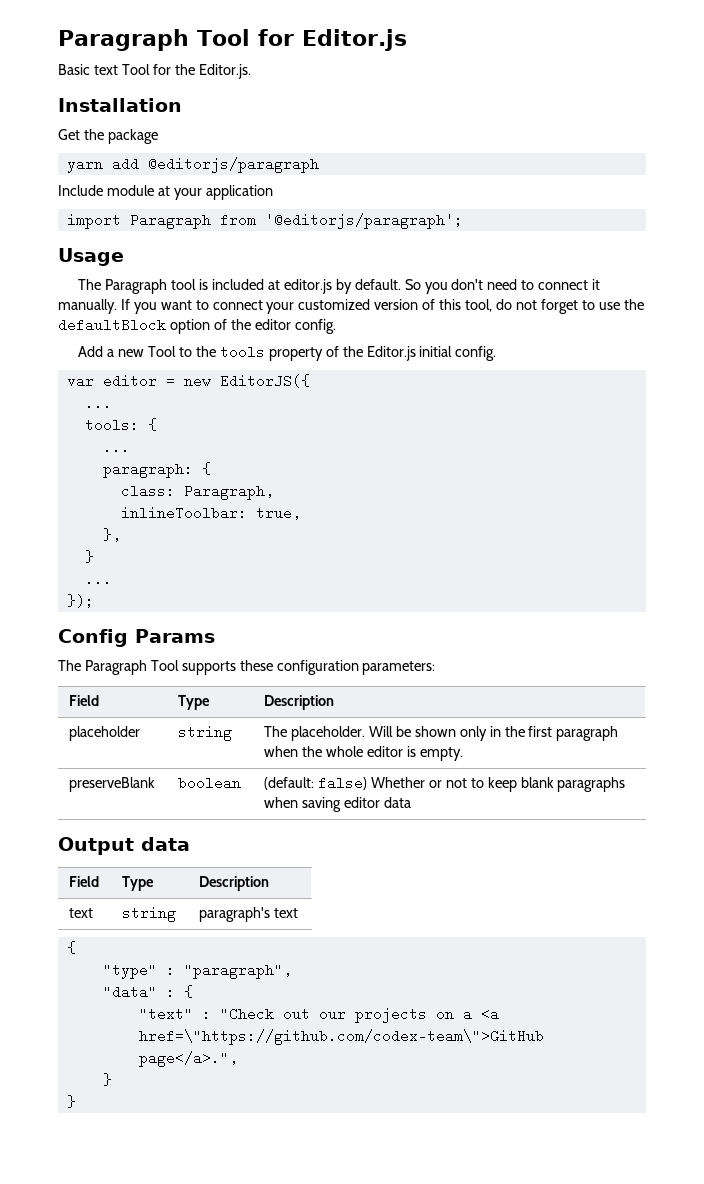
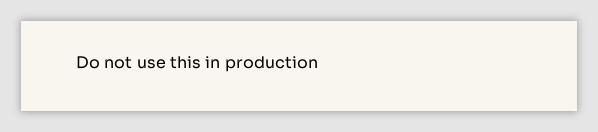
[58,29,407,51] [58,64,251,79] [58,98,182,112] [58,129,158,144] [66,157,319,173] [58,185,273,200] [66,213,463,229] [58,248,124,266] [78,279,601,294] [58,299,644,314] [58,318,336,334] [78,346,497,361] [66,374,310,388] [84,396,112,410] [84,418,157,432] [102,440,130,454] [102,462,211,478] [120,484,274,500] [120,506,301,520] [102,528,121,542] [84,550,94,563] [84,572,112,586] [66,594,94,608] [58,629,215,647] [58,660,436,675] [69,695,100,706] [178,695,211,710] [264,695,335,710] [69,726,141,741] [178,726,233,741] [264,726,619,741] [264,746,463,761] [69,777,156,792] [178,776,242,790] [264,776,626,792] [264,797,411,812] [58,837,190,855] [69,876,100,887] [122,876,155,891] [199,876,270,891] [69,908,94,918] [122,907,177,922] [199,907,299,922] [66,941,76,954] [102,963,292,979] [102,985,193,999] [138,1007,499,1023] [138,1029,544,1045] [138,1051,238,1067] [102,1073,112,1086] [66,1095,76,1108] Paragraph Tool for Editor.js // Basic text Tool for the Editor.js. // Installation // Get the package // yarn add @editorjs/paragraph // Include module at your application // import Paragraph from '@editorjs/paragraph'; // Usage // The Paragraph tool is included at editor.js by default. So you don't need to connect it manually. If you want to connect your customized version of this tool, do not forget to use the defaultBlock option of the editor config. // Add a new Tool to the tools property of the Editor.js initial config. // var editor = new EditorJS({ // ... // tools: { // ... // paragraph: { // class: Paragraph, // inlineToolbar: true, // }, // } // ... // }); // Config Params // The Paragraph Tool supports these configuration parameters: // Field | Type | Description // placeholder | string | The placeholder. Will be shown only in the first paragraph when the whole editor is empty. // preserveBlank | boolean | (default: false) Whether or not to keep blank paragraphs when saving editor data // Output data // Field | Type | Description // text | string | paragraph's text // { // "type" : "paragraph", // "data" : { // "text" : "Check out our projects on a <a href=\"https://github.com/codex-team\">GitHub page</a>.", // } // } -> [76,56,318,72] Do not use this in production

